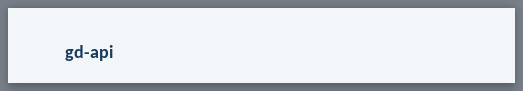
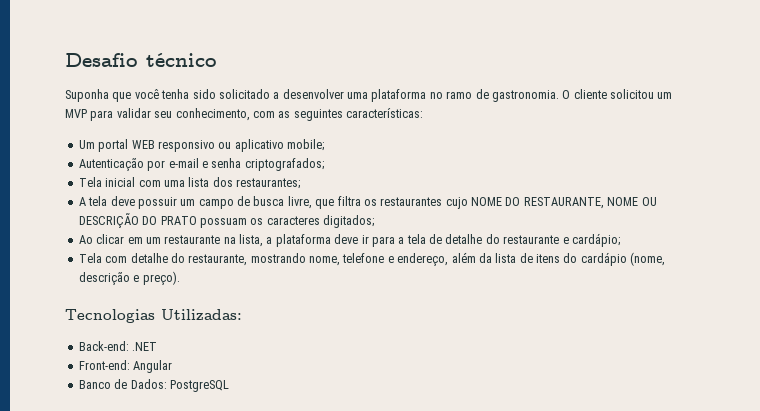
[65,45,113,61] gd-api -> [65,53,217,67] [65,89,673,102] [65,108,423,121] [78,139,324,152] [78,158,324,171] [78,177,300,189] [78,196,657,209] [78,213,374,228] [78,233,620,247] [78,252,666,266] [78,271,180,285] [65,309,242,323] [78,341,158,351] [78,360,173,373] [78,379,229,392] Desafio técnico // Suponha que você tenha sido solicitado a desenvolver uma plataforma no ramo de gastronomia. O cliente solicitou um MVP para validar seu conhecimento, com as seguintes características: // Um portal WEB responsivo ou aplicativo mobile; // Autenticação por e-mail e senha criptografados; // Tela inicial com uma lista dos restaurantes; // A tela deve possuir um campo de busca livre, que filtra os restaurantes cujo NOME DO RESTAURANTE, NOME OU DESCRIÇÃO DO PRATO possuam os caracteres digitados; // Ao clicar em um restaurante na lista, a plataforma deve ir para a tela de detalhe do restaurante e cardápio; // Tela com detalhe do restaurante, mostrando nome, telefone e endereço, além da lista de itens do cardápio (nome, descrição e preço). // Tecnologias Utilizadas: // Back-end: .NET // Front-end: Angular // Banco de Dados: PostgreSQL

